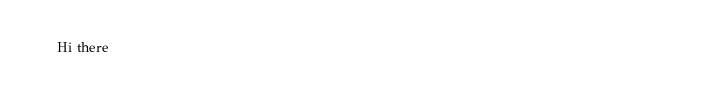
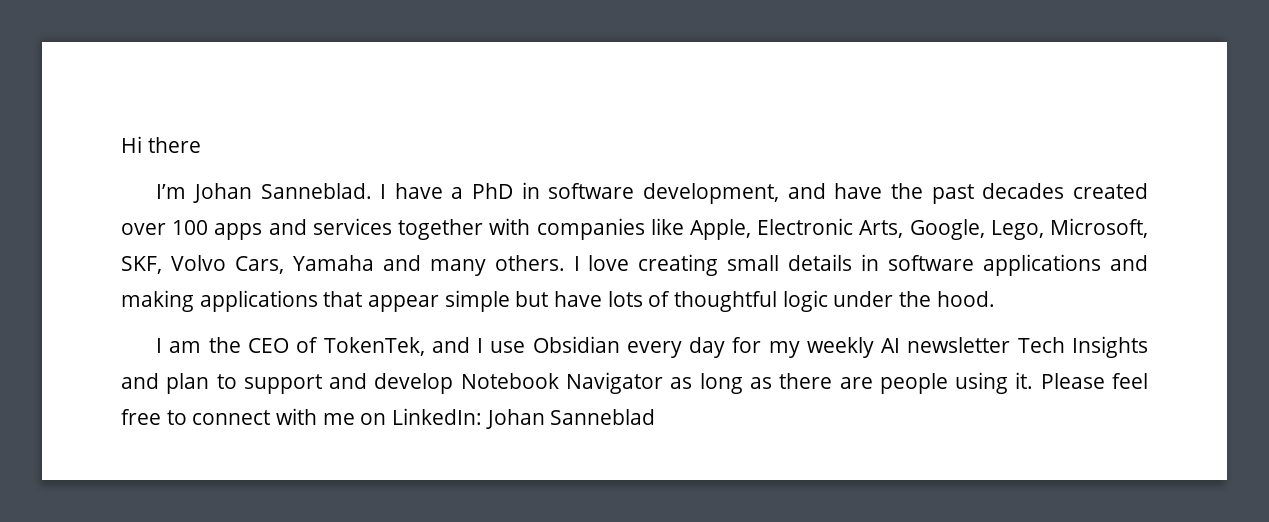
(109, 47) none -> [156,182,1149,204] [121,218,1148,240] [121,254,1148,276] [121,290,995,312] [156,336,1148,358] [121,372,1148,394] [121,408,656,429] // I’m Johan Sanneblad. I have a PhD in software development, and have the past decades created over 100 apps and services together with companies like Apple, Electronic Arts, Google, Lego, Microsoft, SKF, Volvo Cars, Yamaha and many others. I love creating small details in software applications and making applications that appear simple but have lots of thoughtful logic under the hood. // I am the CEO of TokenTek, and I use Obsidian every day for my weekly AI newsletter Tech Insights and plan to support and develop Notebook Navigator as long as there are people using it. Please feel free to connect with me on LinkedIn: Johan Sanneblad

